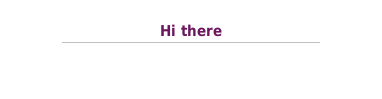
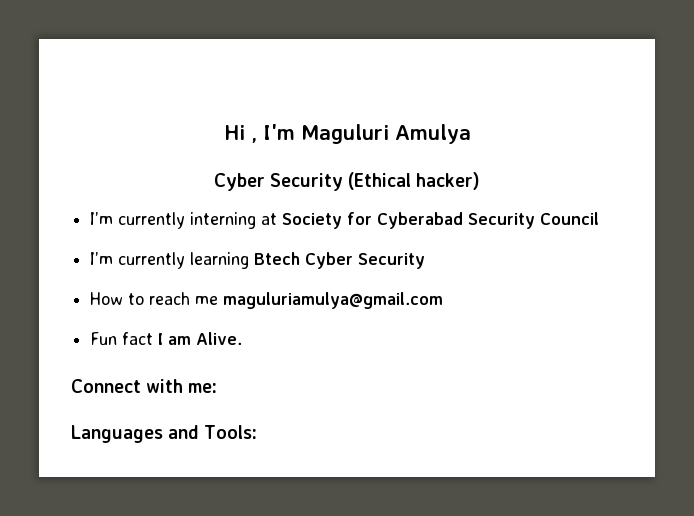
[181,24,222,37] there -> [250,124,471,144] [213,172,481,191] [90,212,600,229] [90,252,426,269] [90,292,444,309] [90,332,243,345] [71,379,218,393] [71,425,258,443] , I'm Maguluri Amulya // Cyber Security (Ethical hacker) // I’m currently interning at Society for Cyberabad Security Council // I’m currently learning Btech Cyber Security // How to reach me maguluriamulya@gmail.com // Fun fact I am Alive. // Connect with me: // Languages and Tools:

